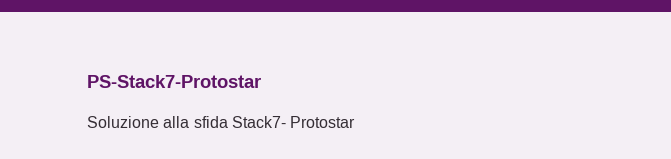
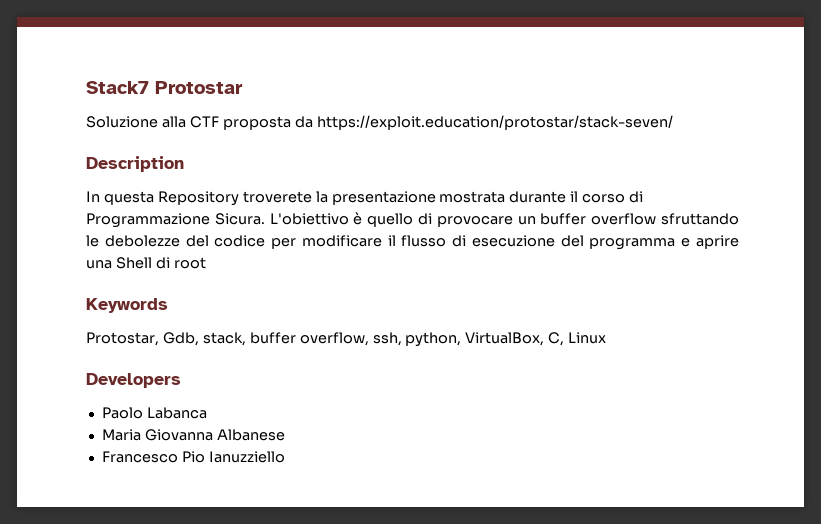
[87,75,261,88] PS-Stack7-Protostar -> [86,81,243,94] Stack7 Protostar
[193,116,356,128] sfida Stack7- Protostar -> [189,115,673,130] [86,156,184,172] [86,191,644,206] [86,212,739,228] [86,235,739,250] [86,257,206,269] [86,298,168,313] [86,332,607,347] [86,373,181,388] [101,407,207,419] [101,429,285,441] [101,451,285,463] CTF proposta da https://exploit.education/protostar/stack-seven/ // Description // In questa Repository troverete la presentazione mostrata durante il corso di Programmazione Sicura. L'obiettivo è quello di provocare un buffer overflow sfruttando le debolezze del codice per modificare il flusso di esecuzione del programma e aprire una Shell di root // Keywords // Protostar, Gdb, stack, buffer overflow, ssh, python, VirtualBox, C, Linux // Developers // Paolo Labanca // Maria Giovanna Albanese // Francesco Pio Ianuzziello

